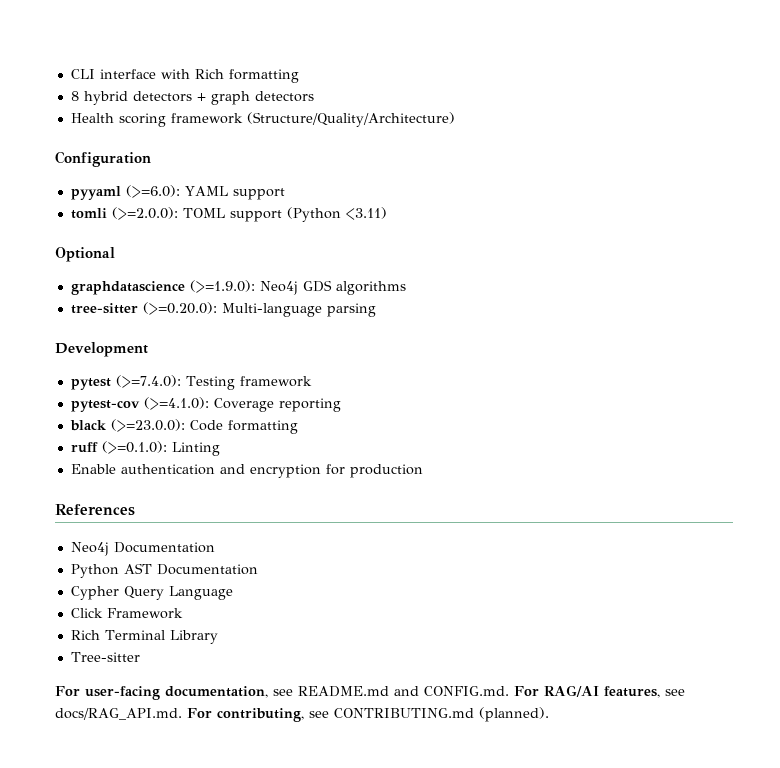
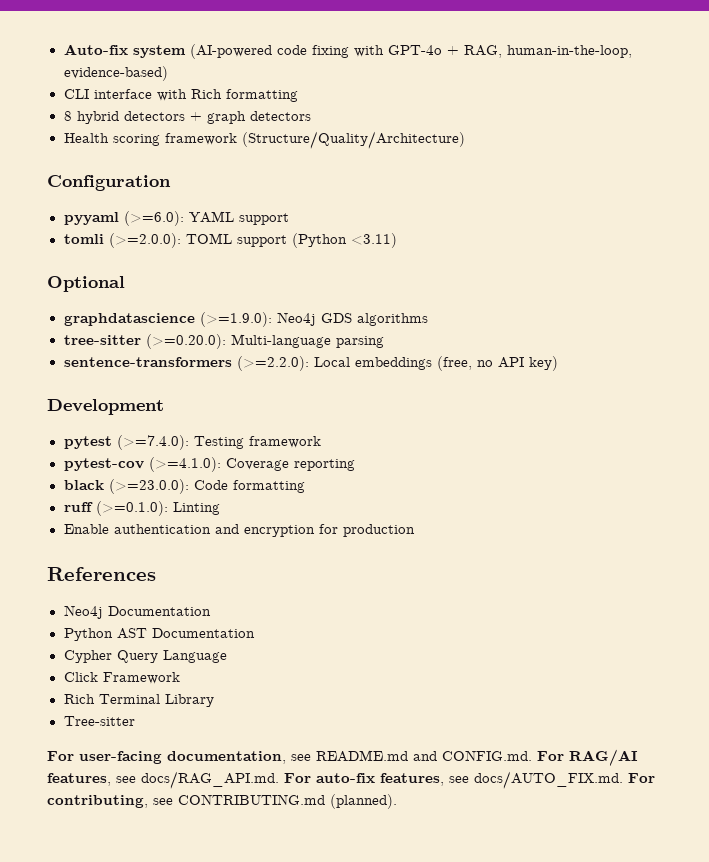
(70, 74) none -> [63,44,632,59] [63,66,168,81] Auto-fix system (AI-powered code fixing with GPT-4o + RAG, human-in-the-loop, evidence-based) //
(376, 310) none -> [63,356,558,371] // sentence-transformers (>=2.2.0): Local embeddings (free, no API key)
(212, 713) none -> [316,771,655,789] auto-fix features, see docs/AUTO_FIX.md. For

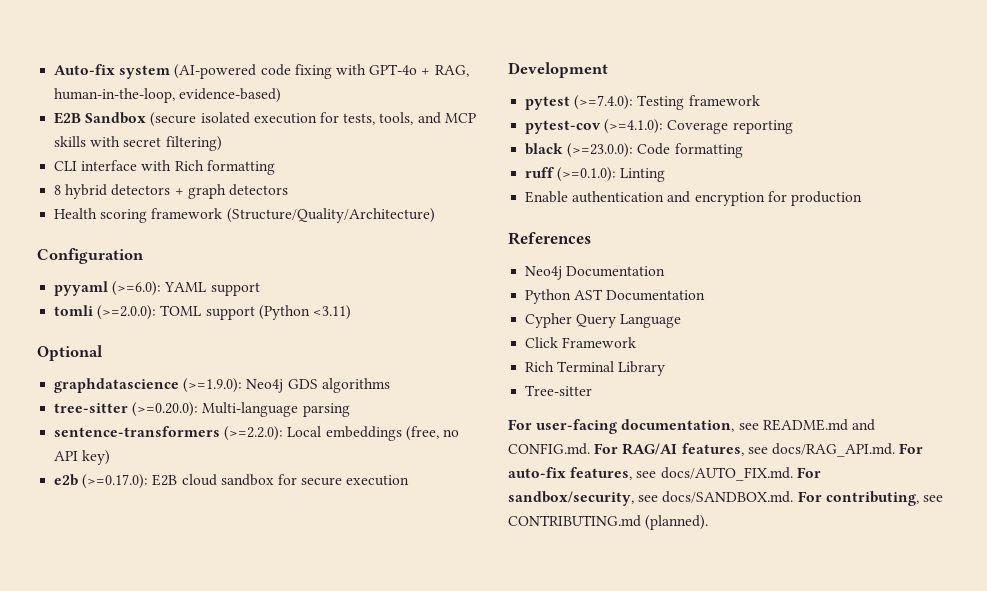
(168, 73) none -> [54,112,476,127] [54,136,222,151] // E2B Sandbox (secure isolated execution for tests, tools, and MCP skills with secret filtering)
(558, 363) none -> [54,474,410,489] // e2b (>=0.17.0): E2B cloud sandbox for secure execution
(655, 778) none -> [508,491,822,506] sandbox/security, see docs/SANDBOX.md. For

